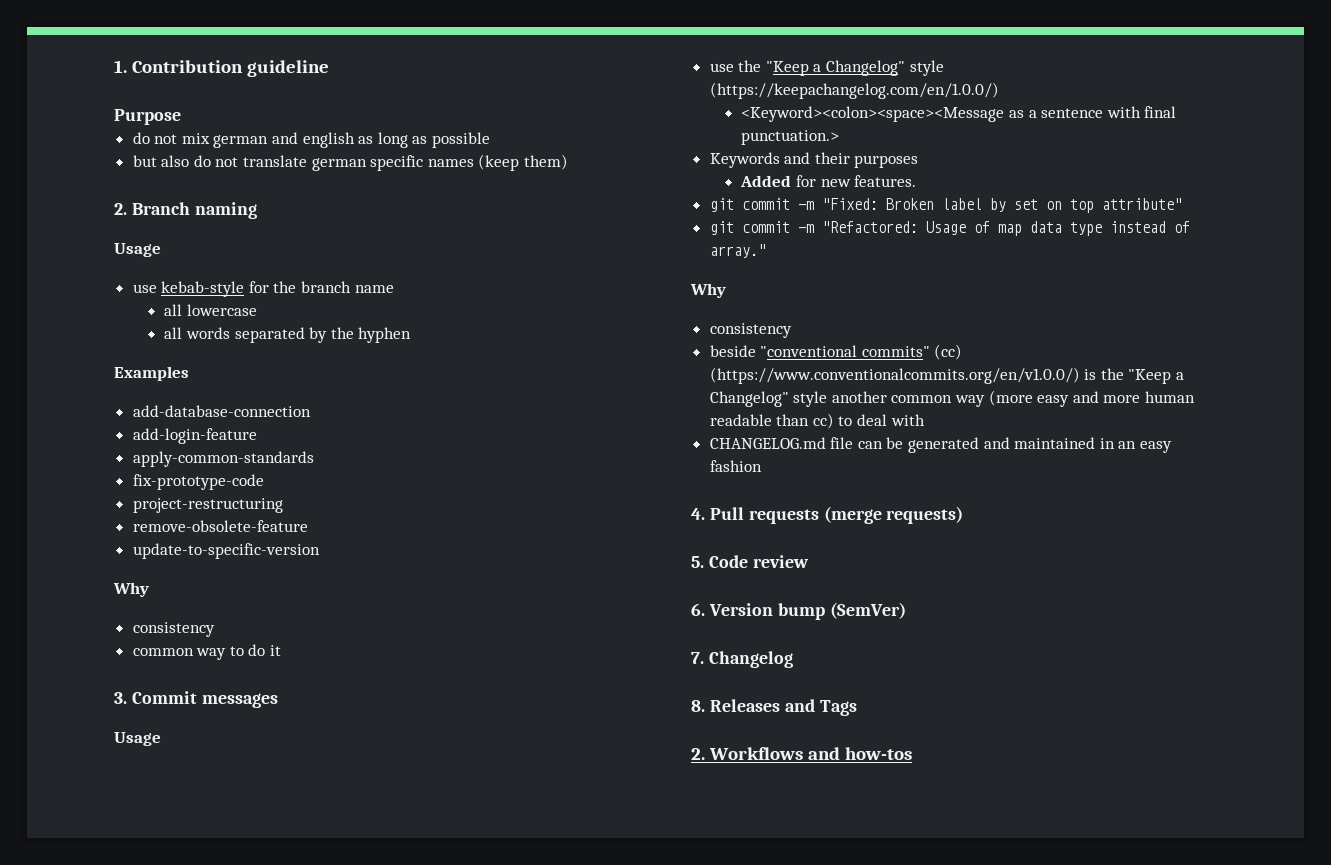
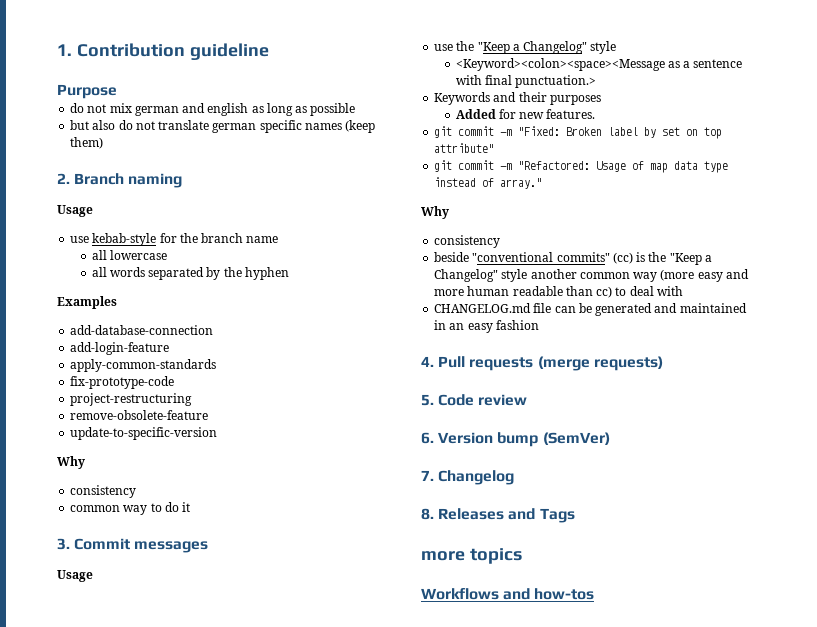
[709,82,999,99] (https://keepachangelog.com/en/1.0.0/) -> (617, 47) none
[709,367,1080,384] (https://www.conventionalcommits.org/en/v1.0.0/) -> (633, 258) none
[691,748,705,760] 2. -> [421,548,522,564] more topics //

